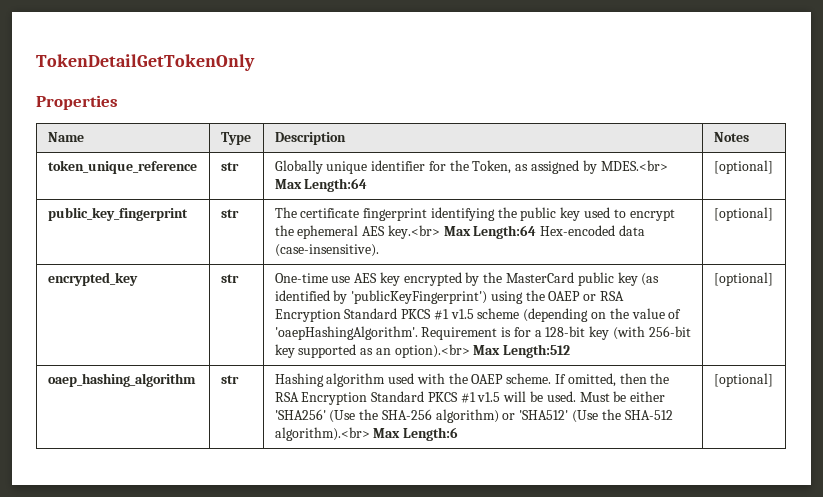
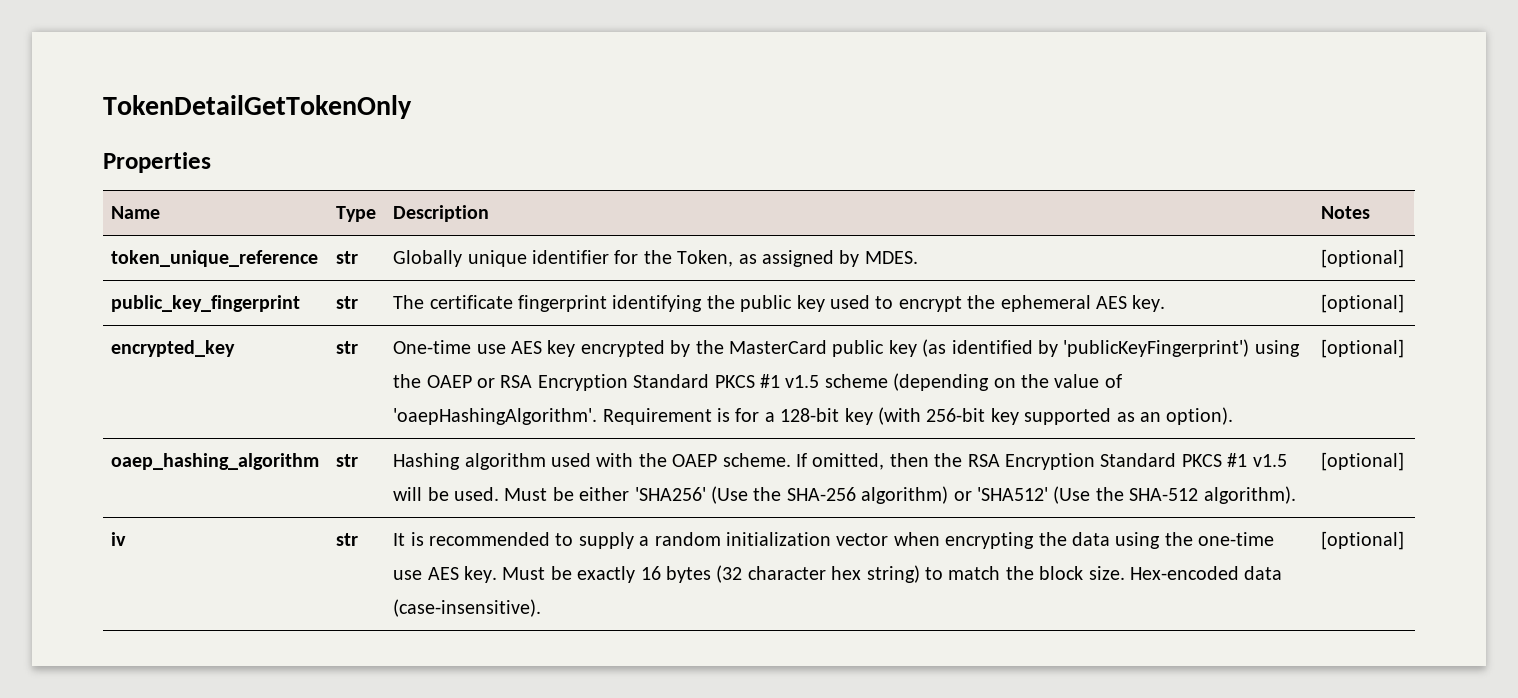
[600,160,668,171] [274,178,368,192] MDES.<br> Max Length:64 -> [864,251,918,264] MDES.
[387,225,646,239] [274,244,379,257] key.<br> Max Length:64 Hex-encoded data (case-insensitive). -> [1132,295,1166,312] key.
[394,344,571,358] option).<br> Max Length:512 -> [1166,407,1234,425] option).
[274,427,459,441] algorithm).<br> Max Length:6 -> [1203,486,1296,504] [1321,452,1405,471] [111,532,127,546] [336,533,359,546] [393,532,1275,549] [393,565,1283,583] [393,599,542,617] algorithm). | [optional] // iv | str | It is recommended to supply a random initialization vector when encrypting the data using the one-time use AES key. Must be exactly 16 bytes (32 character hex string) to match the block size. Hex-encoded data (case-insensitive).

